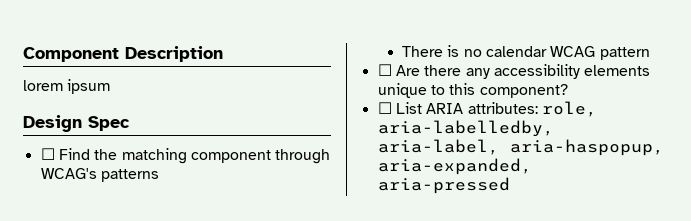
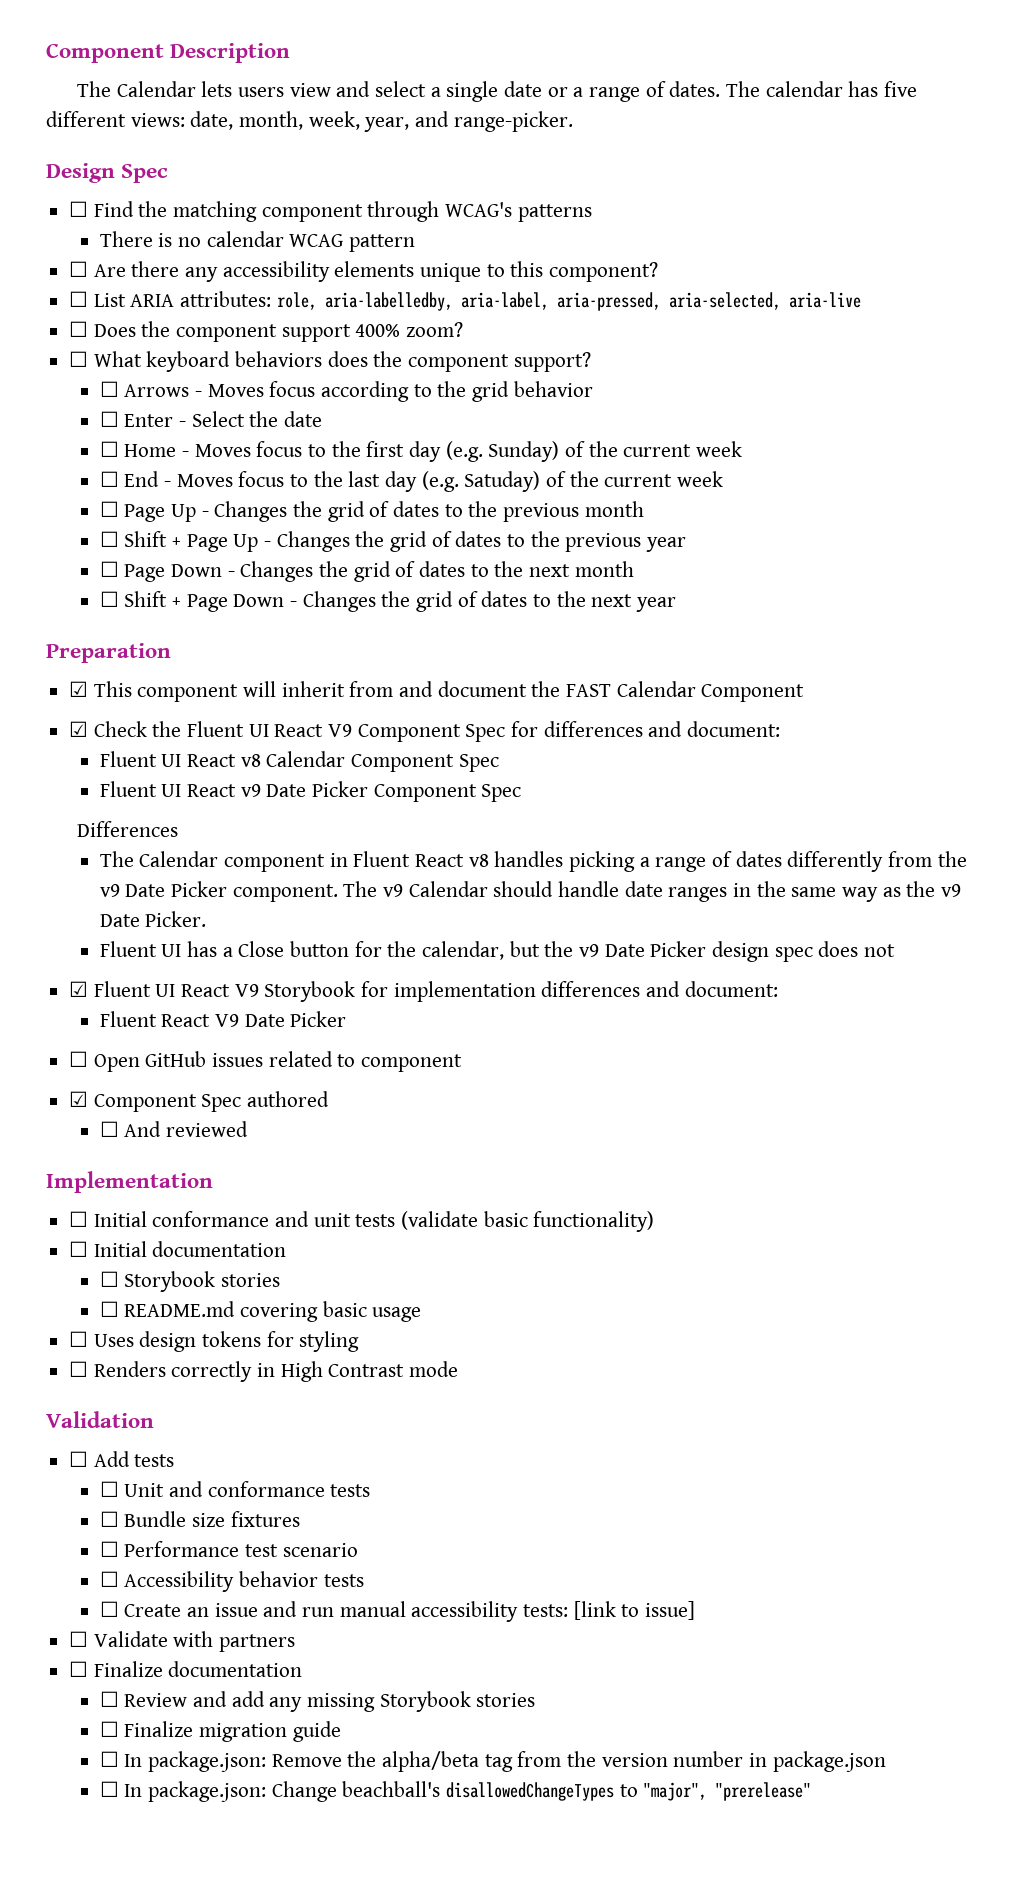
[23,79,111,94] lorem ipsum -> [76,81,917,102] [46,111,573,132] The Calendar lets users view and select a single date or a range of dates. The calendar has five different views: date, month, week, year, and range-picker.
[509,139,664,156] [377,158,532,175] [377,177,510,194] aria-haspopup, aria-expanded, aria-pressed -> [556,292,861,311] [69,321,464,342] [69,351,591,372] [99,381,593,402] [99,411,323,427] [99,441,743,462] [99,471,724,492] [99,501,644,522] [99,531,687,552] [99,561,634,582] [99,591,677,612] [46,643,171,663] [69,681,805,702] [69,721,781,742] [99,751,499,772] [99,781,522,802] [76,821,178,837] [99,851,967,872] [99,881,962,902] [99,911,207,927] [99,941,896,962] [69,981,778,1002] [99,1011,347,1027] [69,1051,463,1072] [69,1091,330,1112] [99,1121,249,1137] [46,1171,213,1193] [69,1211,655,1232] [69,1241,287,1257] [99,1271,281,1292] [99,1301,422,1322] [69,1331,360,1352] [69,1361,459,1382] [46,1411,154,1428] [69,1451,175,1467] [99,1481,371,1497] [99,1511,300,1527] [99,1541,358,1557] [99,1571,364,1592] [99,1601,696,1622] [69,1631,296,1652] [69,1661,303,1677] [99,1691,536,1712] [99,1721,341,1742] [99,1751,886,1772] [99,1781,812,1802] aria-pressed, aria-selected, aria-live // ☐ Does the component support 400% zoom? // ☐ What keyboard behaviors does the component support? // ☐ Arrows - Moves focus according to the grid behavior // ☐ Enter - Select the date // ☐ Home - Moves focus to the first day (e.g. Sunday) of the current week // ☐ End - Moves focus to the last day (e.g. Satuday) of the current week // ☐ Page Up - Changes the grid of dates to the previous month // ☐ Shift + Page Up - Changes the grid of dates to the previous year // ☐ Page Down - Changes the grid of dates to the next month // ☐ Shift + Page Down - Changes the grid of dates to the next year // Preparation // ☑ This component will inherit from and document the FAST Calendar Component // ☑ Check the Fluent UI React V9 Component Spec for differences and document: // Fluent UI React v8 Calendar Component Spec // Fluent UI React v9 Date Picker Component Spec // Differences // The Calendar component in Fluent React v8 handles picking a range of dates differently from the v9 Date Picker component. The v9 Calendar should handle date ranges in the same way as the v9 Date Picker. // Fluent UI has a Close button for the calendar, but the v9 Date Picker design spec does not // ☑ Fluent UI React V9 Storybook for implementation differences and document: // Fluent React V9 Date Picker // ☐ Open GitHub issues related to component // ☑ Component Spec authored // ☐ And reviewed // Implementation // ☐ Initial conformance and unit tests (validate basic functionality) // ☐ Initial documentation // ☐ Storybook stories // ☐ README.md covering basic usage // ☐ Uses design tokens for styling // ☐ Renders correctly in High Contrast mode // Validation // ☐ Add tests // ☐ Unit and conformance tests // ☐ Bundle size fixtures // ☐ Performance test scenario // ☐ Accessibility behavior tests // ☐ Create an issue and run manual accessibility tests: [link to issue] // ☐ Validate with partners // ☐ Finalize documentation // ☐ Review and add any missing Storybook stories // ☐ Finalize migration guide // ☐ In package.json: Remove the alpha/beta tag from the version number in package.json // ☐ In package.json: Change beachball's disallowedChangeTypes to "major", "prerelease"

